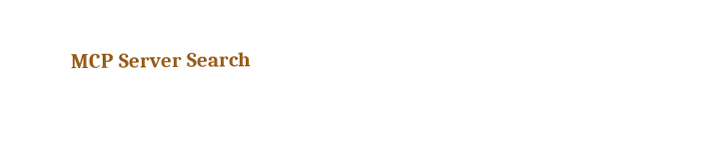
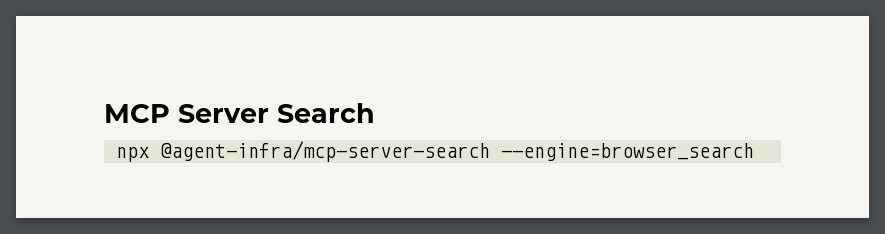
(252, 59) none -> [116,141,755,162] // npx @agent-infra/mcp-server-search --engine=browser_search

